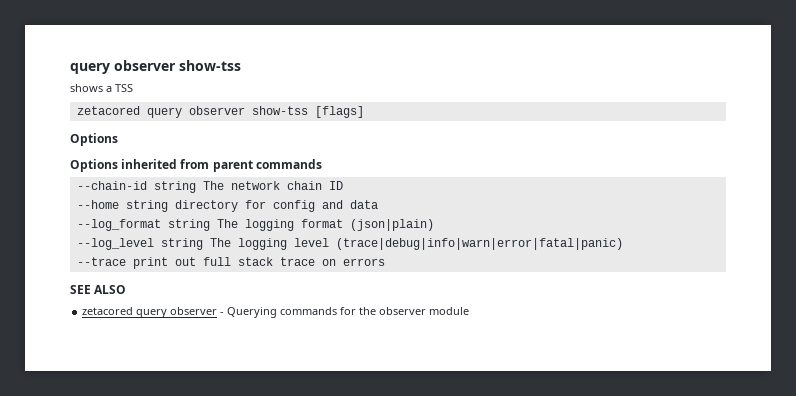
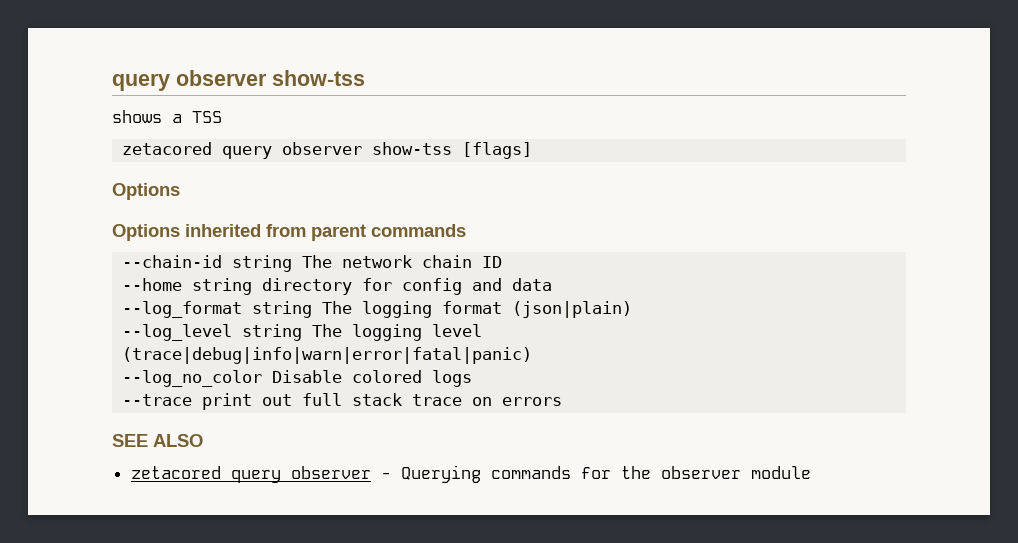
(623, 244) none -> [122,370,473,387] // --log_no_color Disable colored logs

